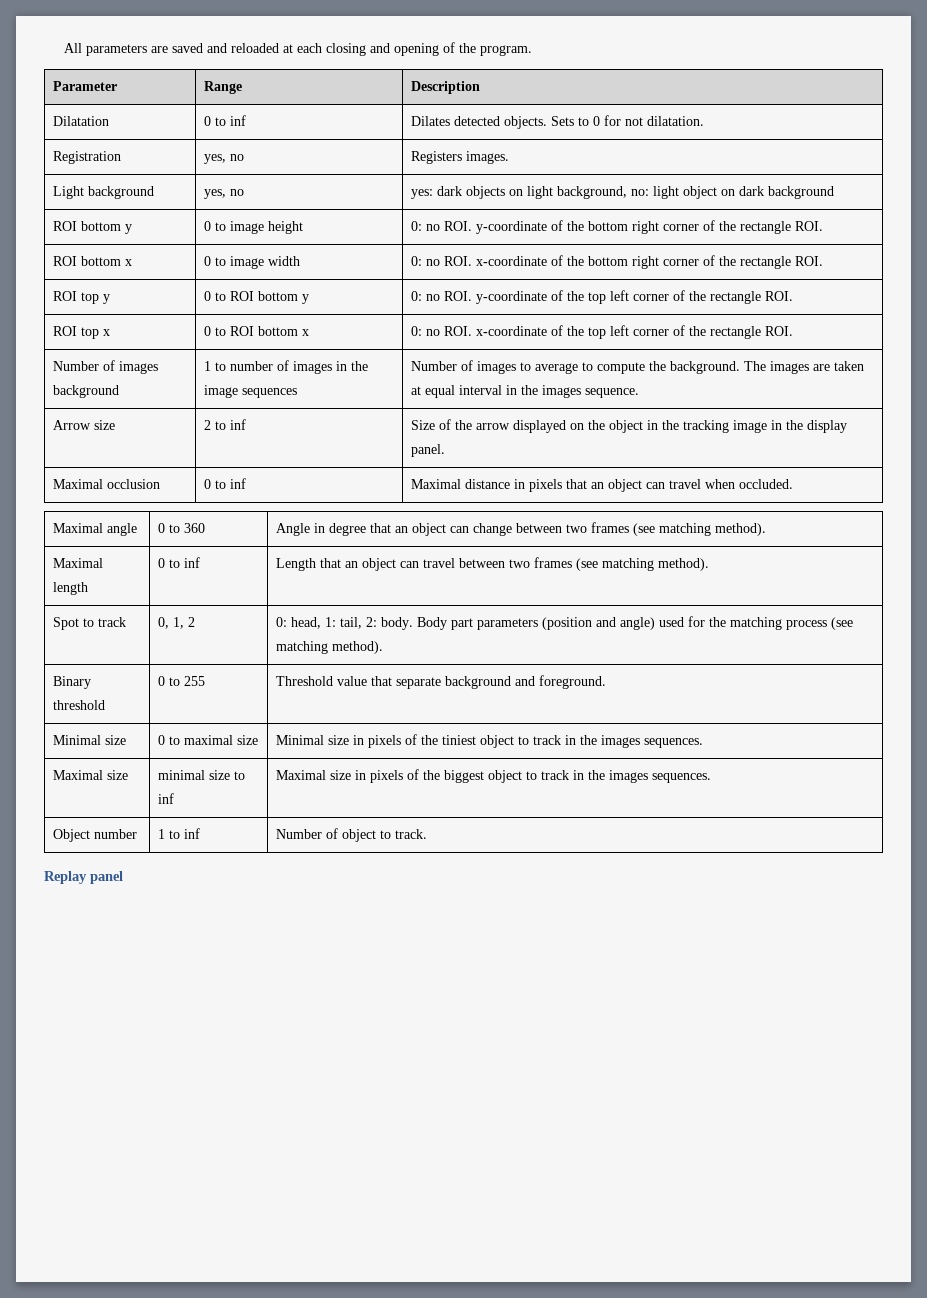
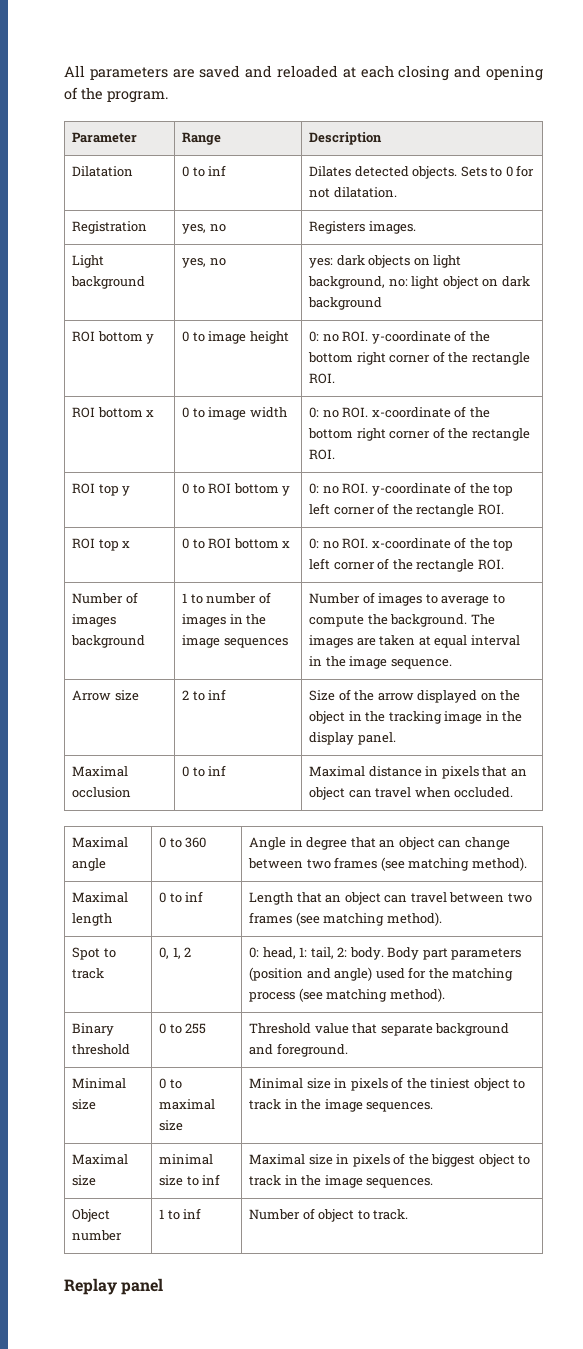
[541,385,581,398] images -> [349,656,388,669] image
[600,735,640,748] images -> [324,1099,363,1112] image
[608,770,648,783] images -> [324,1175,363,1188] image

